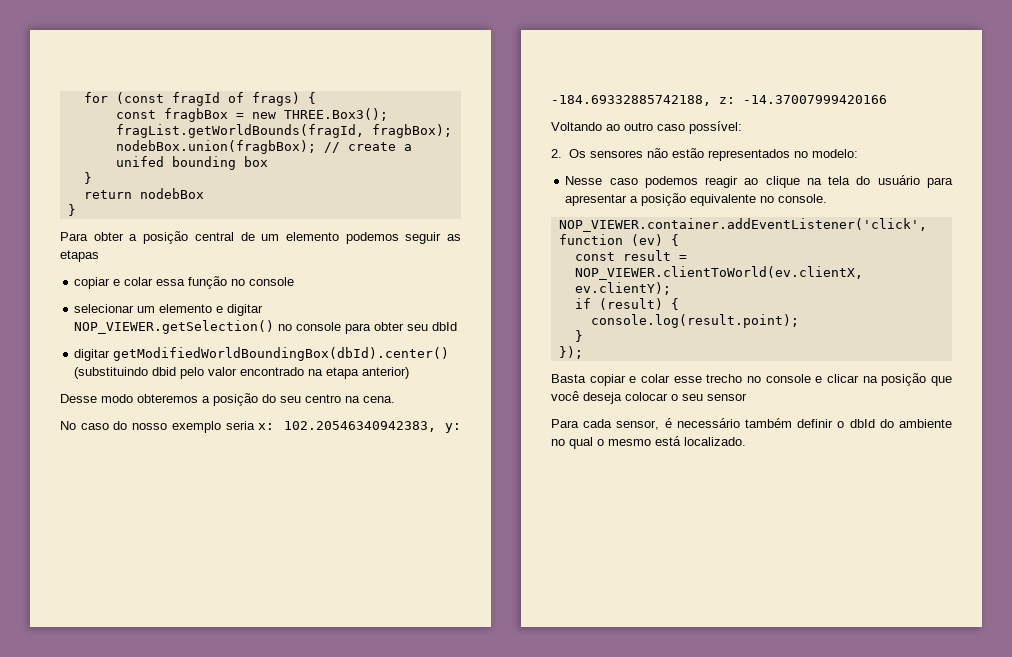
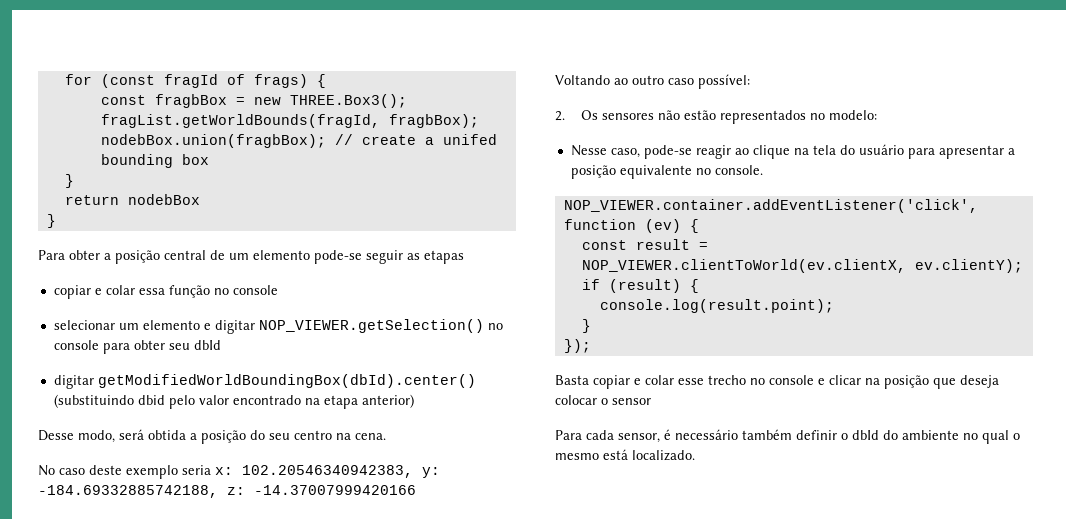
[345,232,399,244] podemos -> [314,250,362,264] pode-se
[101,394,198,403] modo obteremos -> [78,429,186,443] modo, será obtida
[113,421,168,430] do nosso -> [89,465,122,475] deste
[609,176,698,188] caso podemos -> [610,145,692,159] caso, pode-se
[551,391,579,401] você -> (956, 383) none
[682,394,703,401] seu -> (608, 401) none

